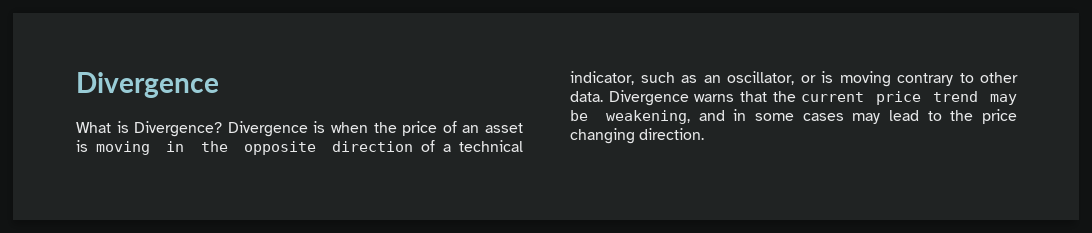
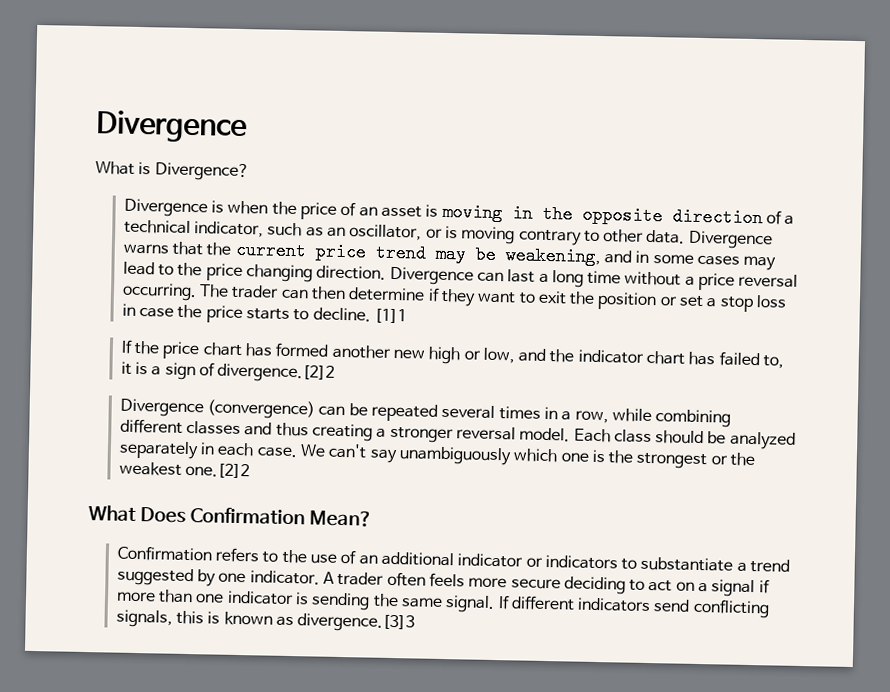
(223, 129) none -> (250, 172) //
(705, 134) none -> [389,266,799,291] [121,282,788,313] [121,303,407,324] [120,339,785,369] [120,361,336,383] [119,398,732,428] [119,418,796,450] [118,440,756,470] [118,461,250,479] [88,505,373,527] [116,545,791,573] [116,567,770,598] [115,589,770,619] [115,609,416,633] Divergence can last a long time without a price reversal occurring. The trader can then determine if they want to exit the position or set a stop loss in case the price starts to decline. [1]1 // If the price chart has formed another new high or low, and the indicator chart has failed to, it is a sign of divergence.[2]2 // Divergence (convergence) can be repeated several times in a row, while combining different classes and thus creating a stronger reversal model. Each class should be analyzed separately in each case. We can't say unambiguously which one is the strongest or the weakest one.[2]2 // What Does Confirmation Mean? // Confirmation refers to the use of an additional indicator or indicators to substantiate a trend suggested by one indicator. A trader often feels more secure deciding to act on a signal if more than one indicator is sending the same signal. If different indicators send conflicting signals, this is known as divergence.[3]3

